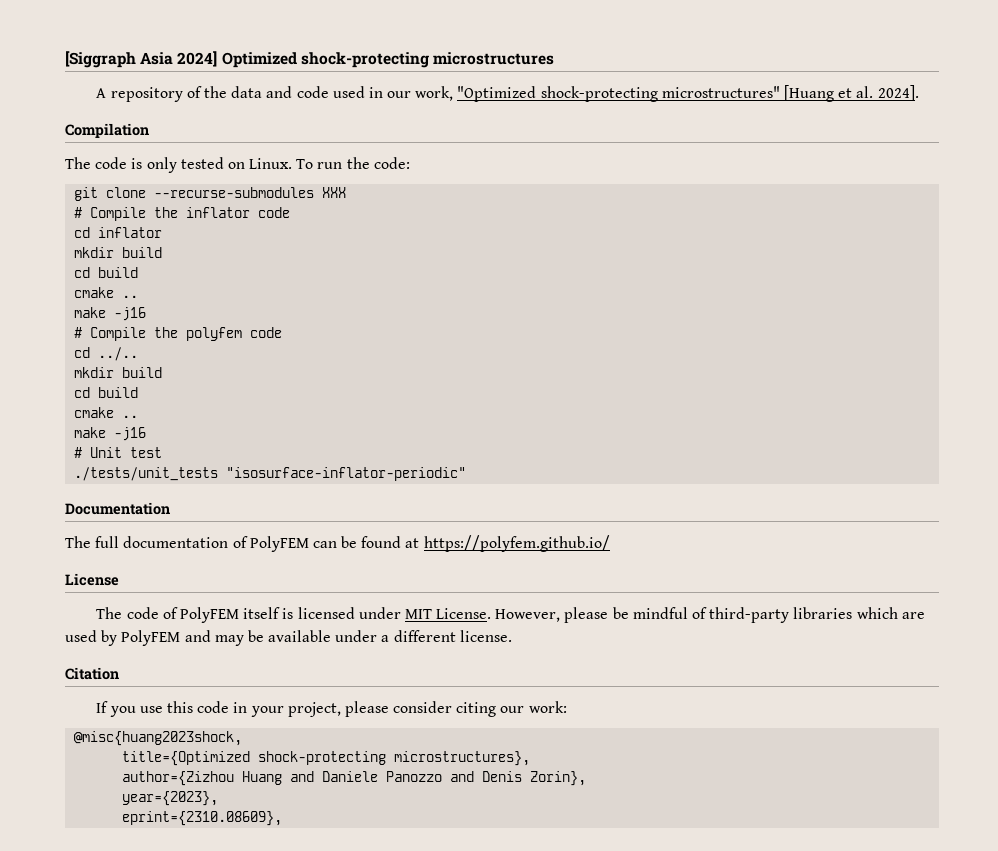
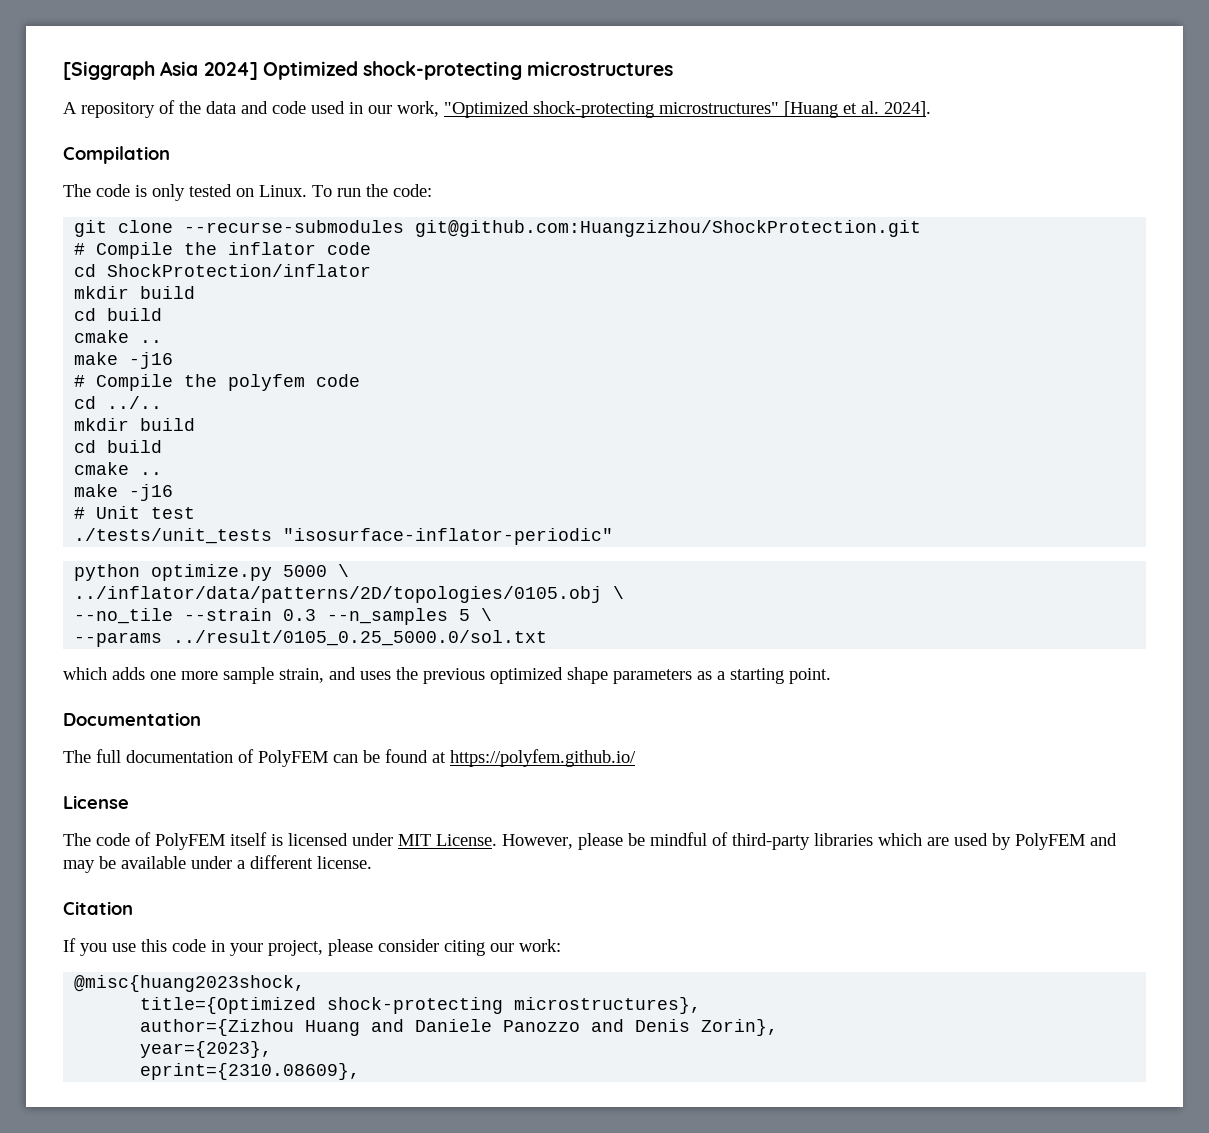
[322,187,347,198] XXX -> [415,220,922,237] git@github.com:Huangzizhou/ShockProtection.git
[98,227,163,238] inflator -> [107,264,372,277] ShockProtection/inflator
(467, 474) none -> [74,564,350,581] [74,586,625,603] [74,608,493,625] [74,630,548,647] [63,667,831,684] // python optimize.py 5000 \ // ../inflator/data/patterns/2D/topologies/0105.obj \ // --no_tile --strain 0.3 --n_samples 5 \ // --params ../result/0105_0.25_5000.0/sol.txt // which adds one more sample strain, and uses the previous optimized shape parameters as a starting point.

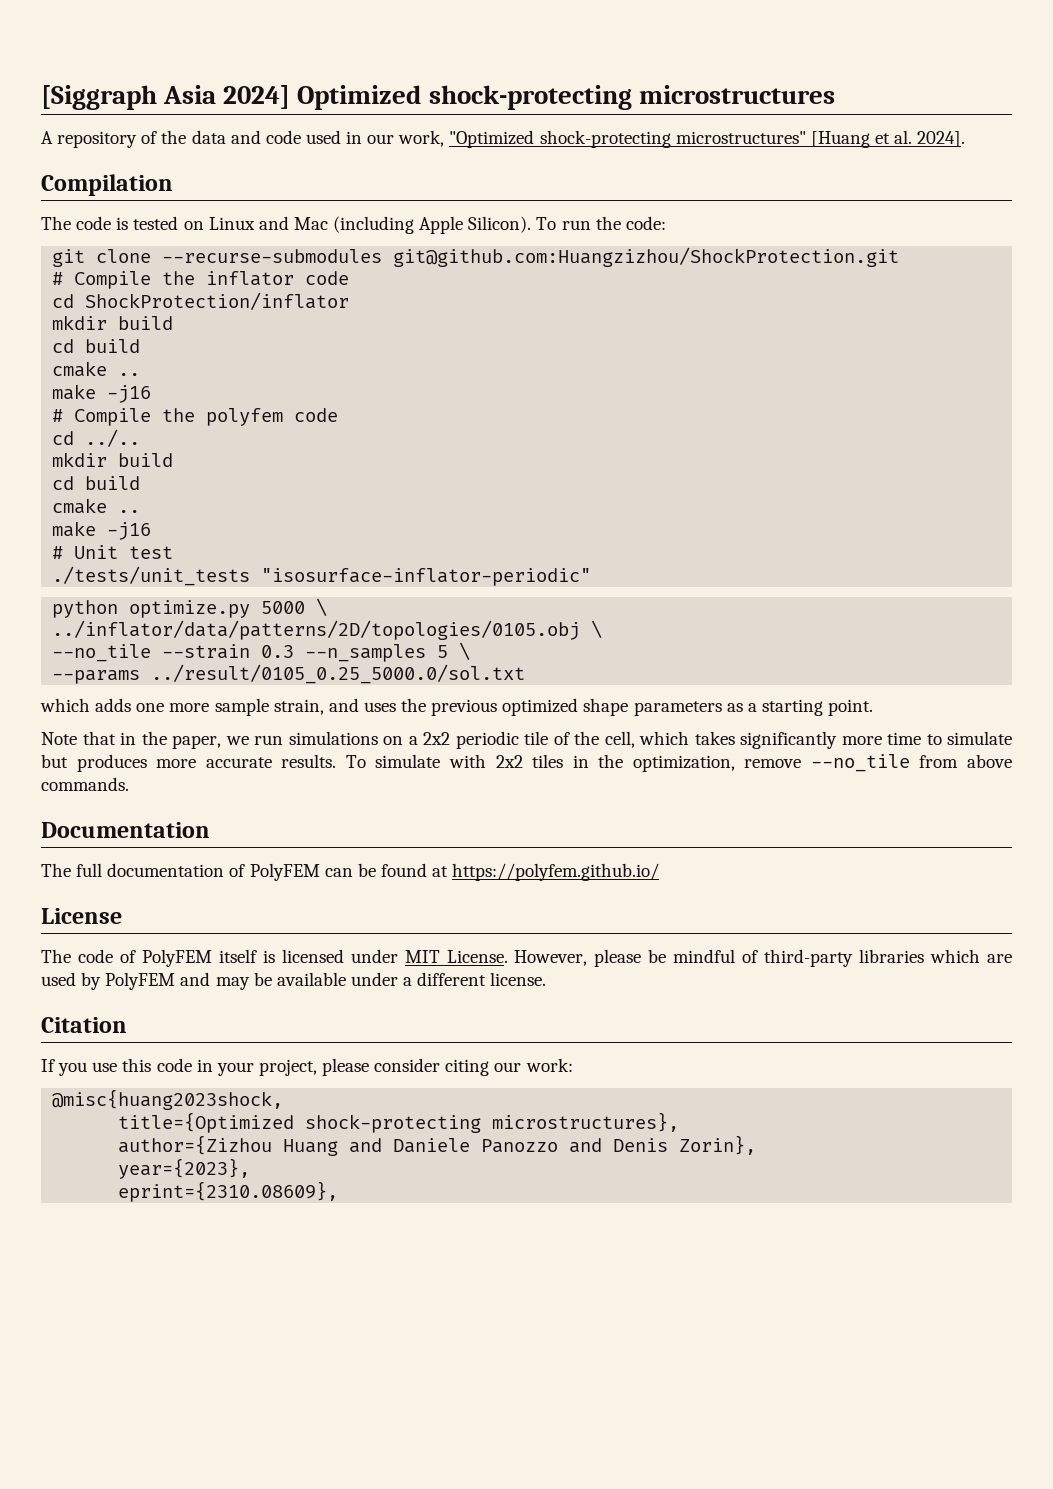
[152,184,185,201] only -> (129, 223) none
[259,185,307,197] Linux. -> [208,216,532,234] Linux and Mac (including Apple Silicon).
(831, 676) none -> [41,731,1012,749] [41,754,1012,772] [41,777,129,791] // Note that in the paper, we run simulations on a 2x2 periodic tile of the cell, which takes significantly more time to simulate but produces more accurate results. To simulate with 2x2 tiles in the optimization, remove --no_tile from above commands.

